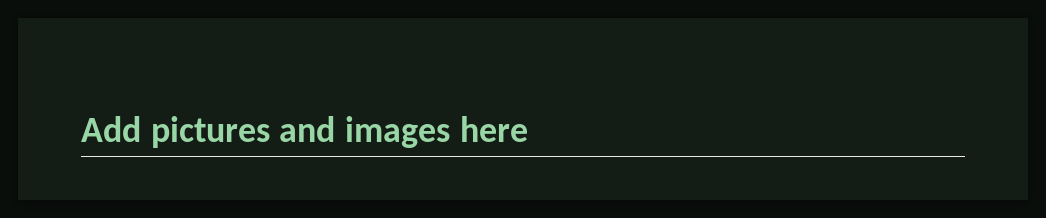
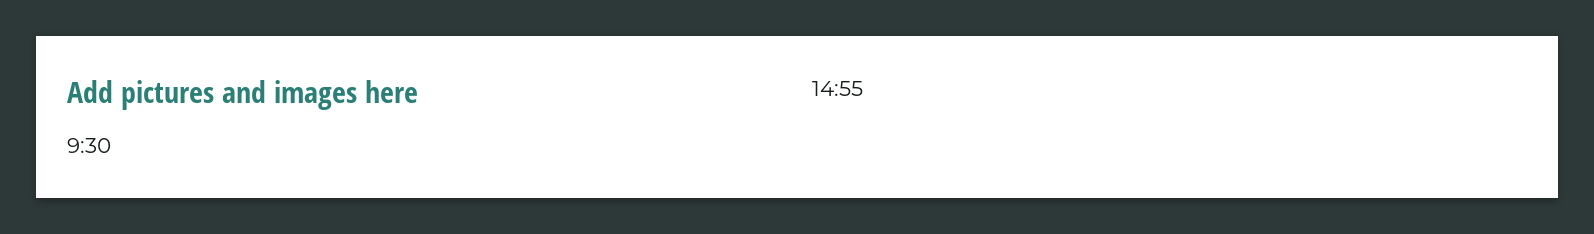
(528, 129) none -> [67,138,111,153] [812,81,863,96] // 9:30 // 14:55

